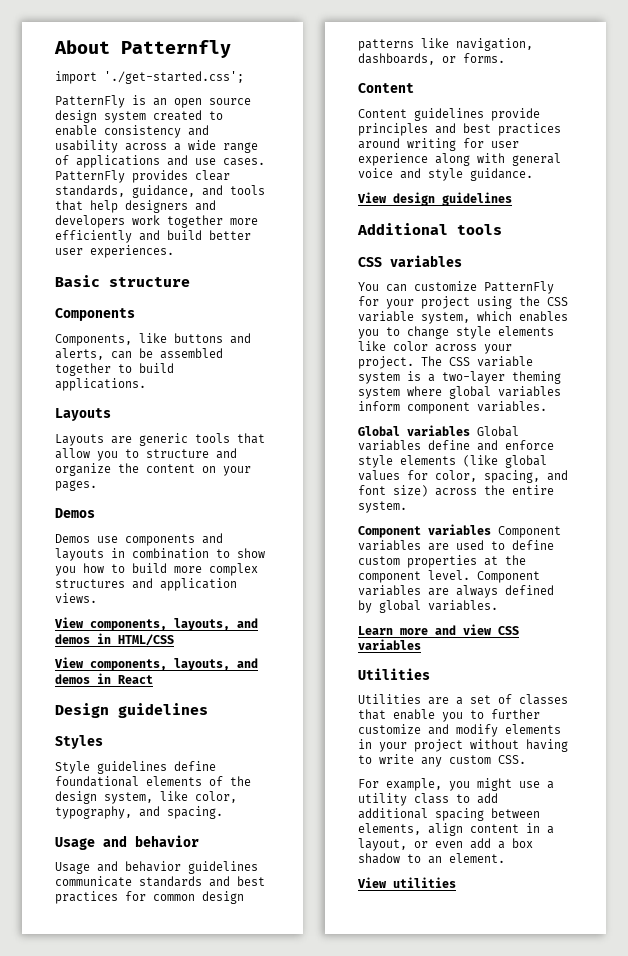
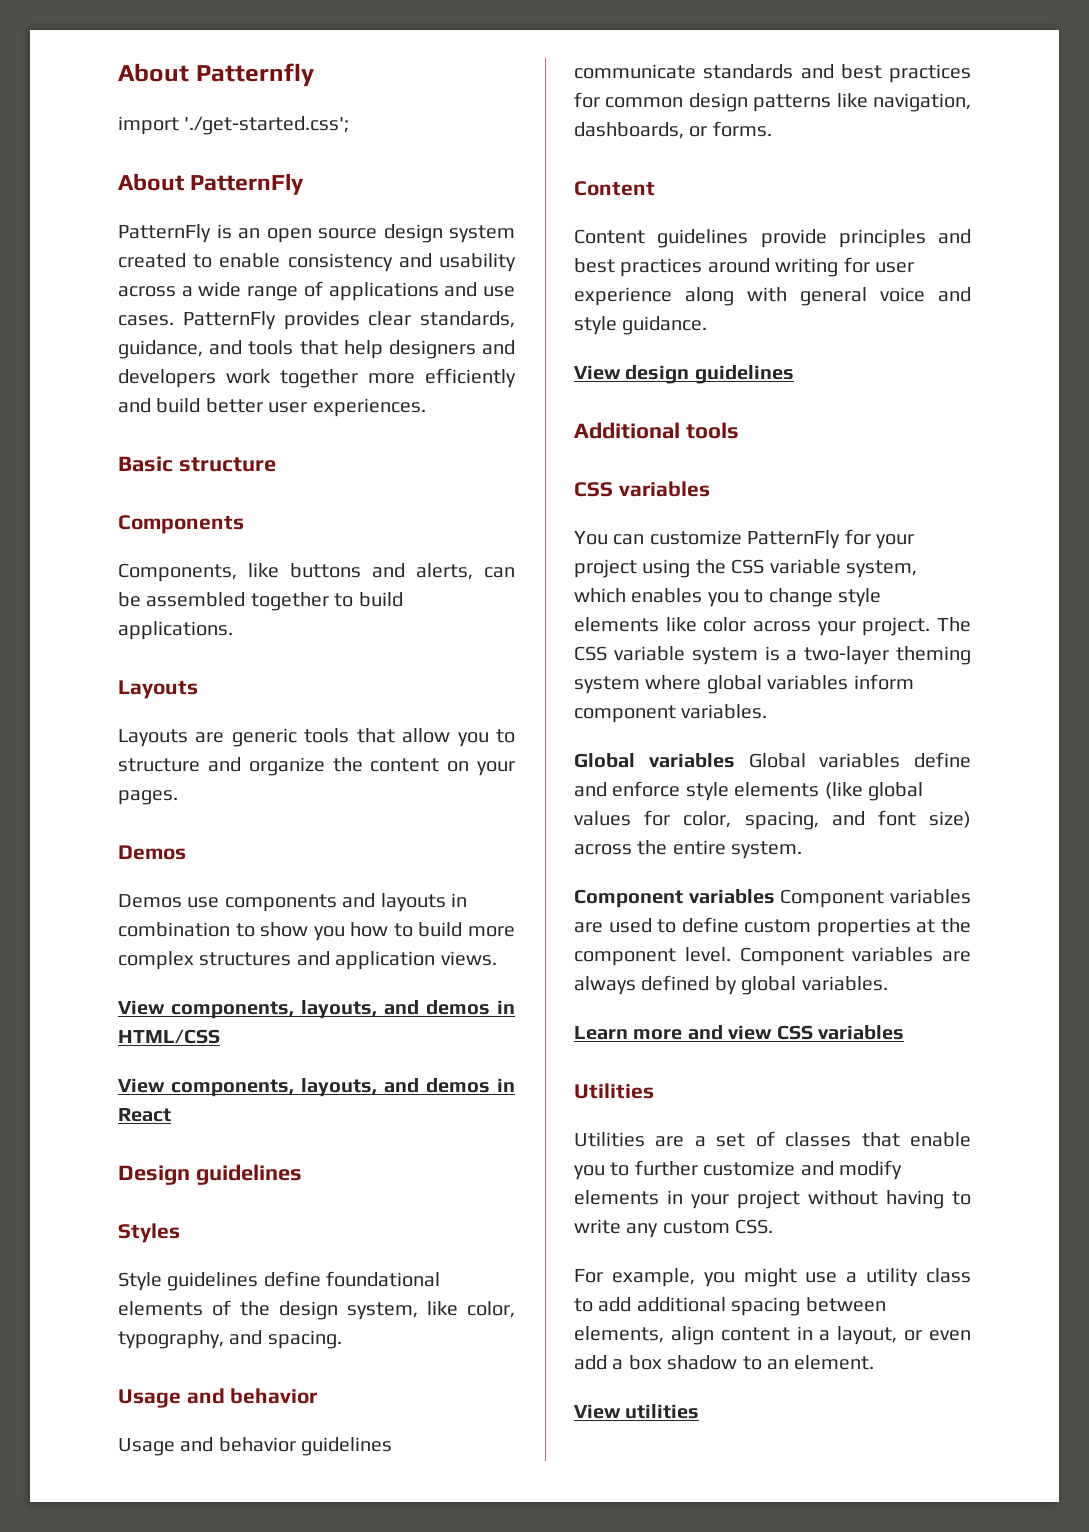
(244, 77) none -> [118,173,305,195] // About PatternFly

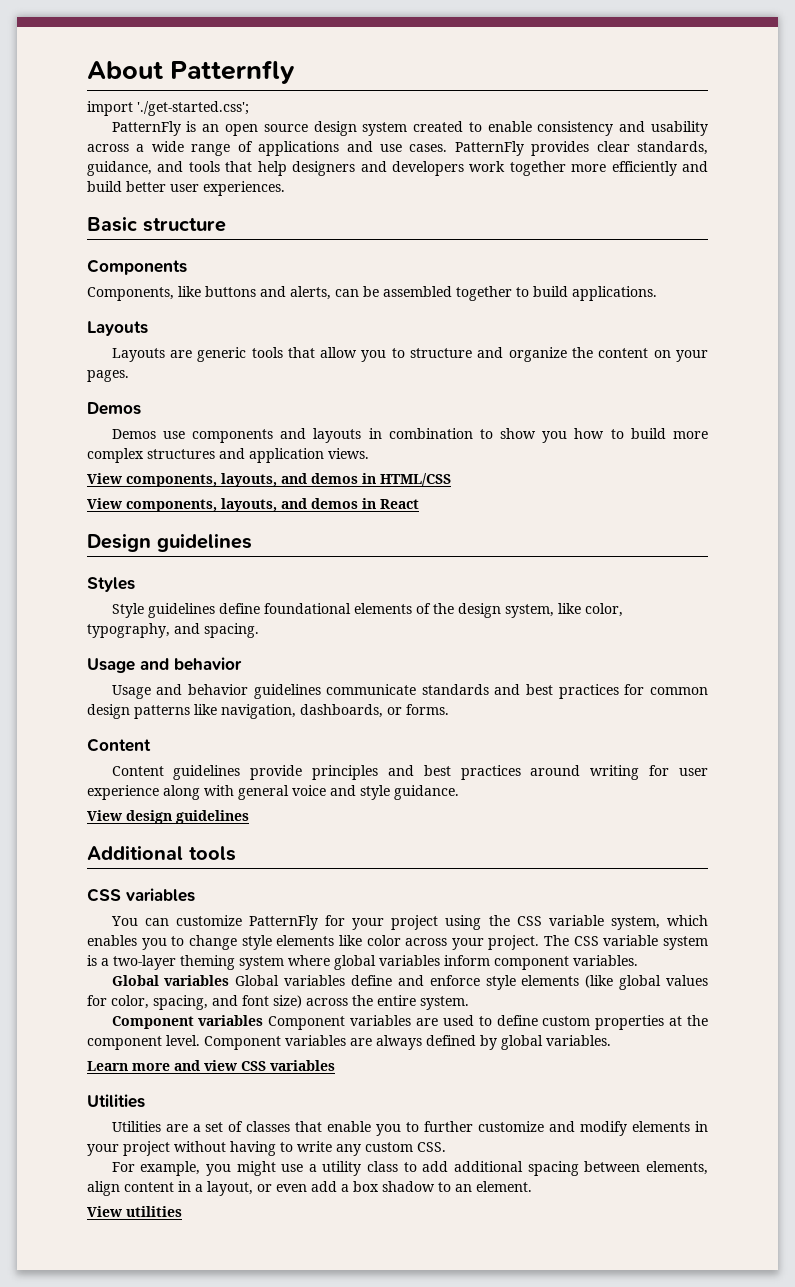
[118,173,305,195] // About PatternFly -> (249, 108) none

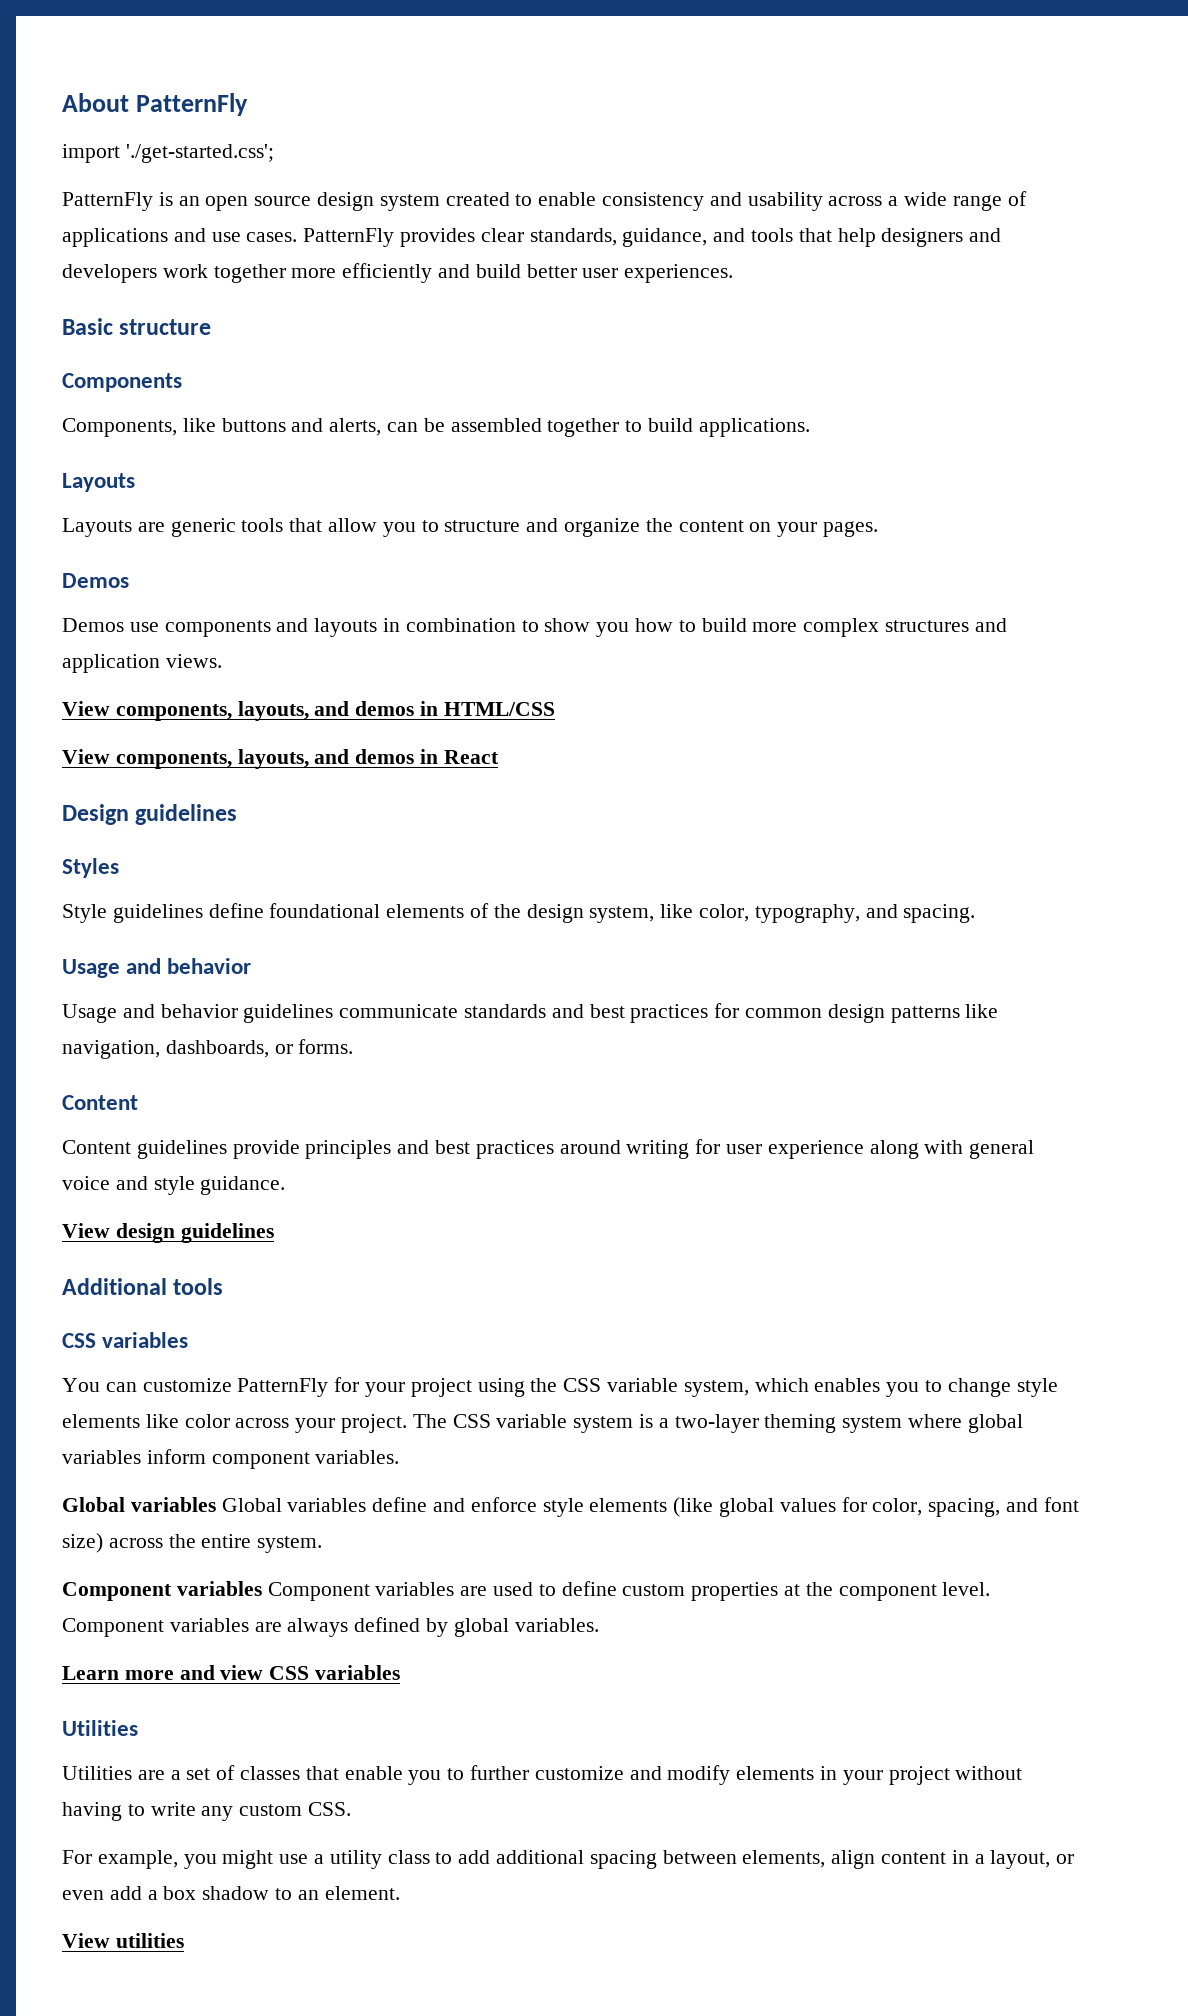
[170,60,296,84] Patternfly -> [136,93,249,116] PatternFly

